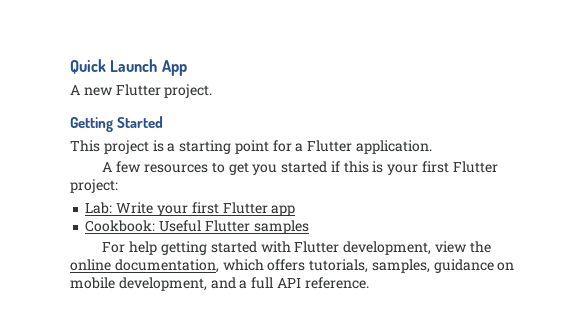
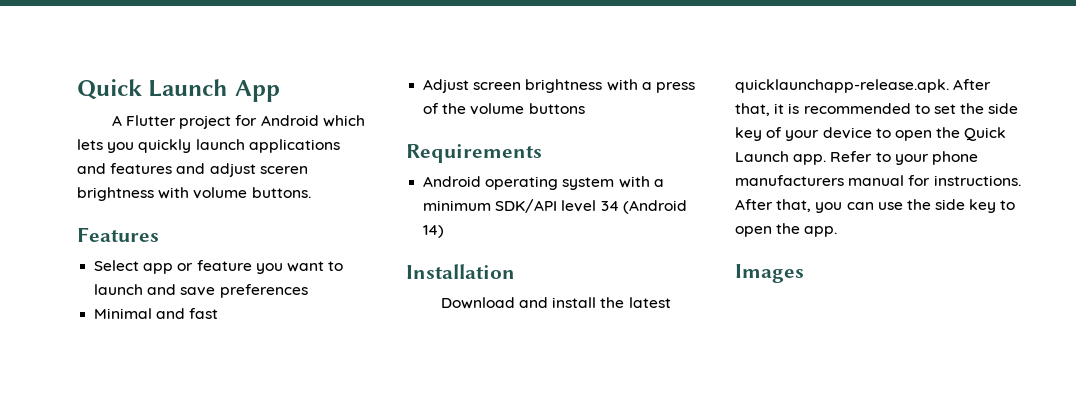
[83,84,213,98] [70,116,164,132] [70,140,433,154] [102,161,498,175] [70,179,118,193] [85,202,296,216] [85,220,309,234] [102,241,491,255] [70,259,515,273] [70,277,369,291] new Flutter project. // Getting Started // This project is a starting point for a Flutter application. // A few resources to get you started if this is your first Flutter project: // Lab: Write your first Flutter app // Cookbook: Useful Flutter samples // For help getting started with Flutter development, view the online documentation, which offers tutorials, samples, guidance on mobile development, and a full API reference. -> [126,115,365,129] [77,139,340,153] [77,163,308,177] [77,187,311,201] [77,227,159,242] [94,260,344,274] [94,284,308,298] [94,308,219,319] [423,79,695,93] [423,103,585,115] [406,144,542,163] [423,176,664,190] [423,199,687,214] [423,225,445,238] [406,264,515,279] [440,297,671,309] [735,79,992,93] [735,103,1019,116] [735,127,1007,141] [735,151,978,165] [735,175,1021,186] [735,199,1016,213] [735,223,838,237] [735,264,804,283] Flutter project for Android which lets you quickly launch applications and features and adjust sceren brightness with volume buttons. // Features // Select app or feature you want to launch and save preferences // Minimal and fast // Adjust screen brightness with a press of the volume buttons // Requirements // Android operating system with a minimum SDK/API level 34 (Android 14) // Installation // Download and install the latest quicklaunchapp-release.apk. After that, it is recommended to set the side key of your device to open the Quick Launch app. Refer to your phone manufacturers manual for instructions. After that, you can use the side key to open the app. // Images

